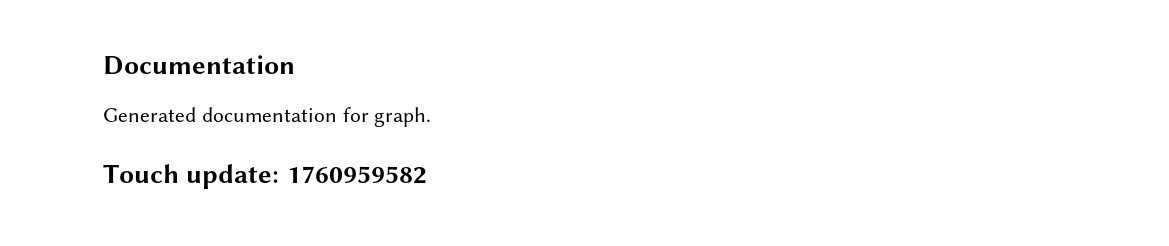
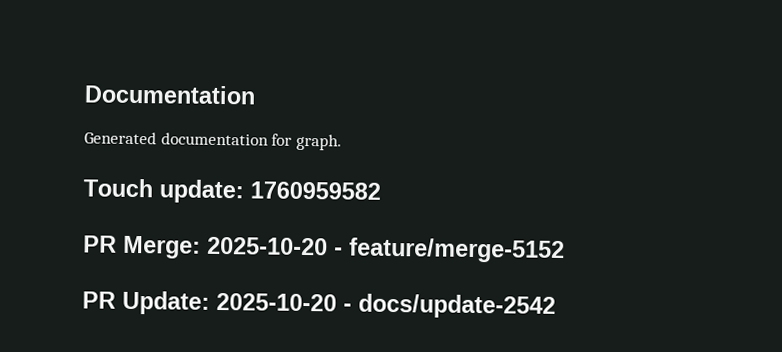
(427, 175) none -> [83,235,565,264] [82,290,556,319] // PR Merge: 2025-10-20 - feature/merge-5152 // PR Update: 2025-10-20 - docs/update-2542

